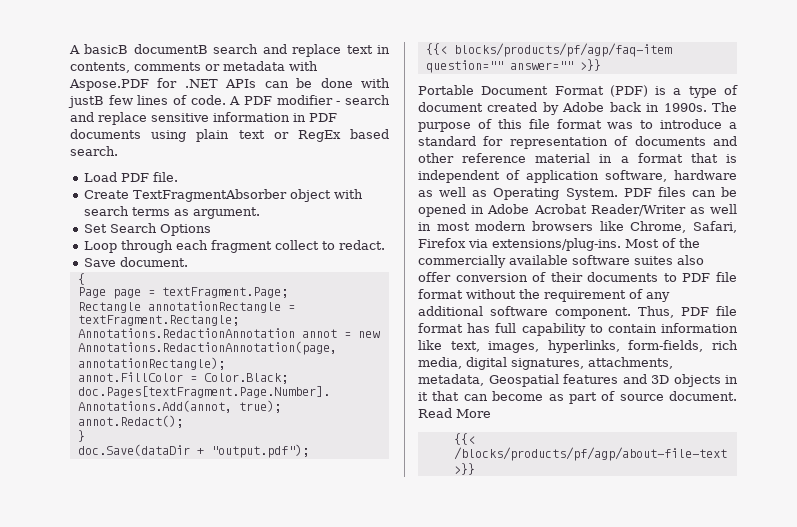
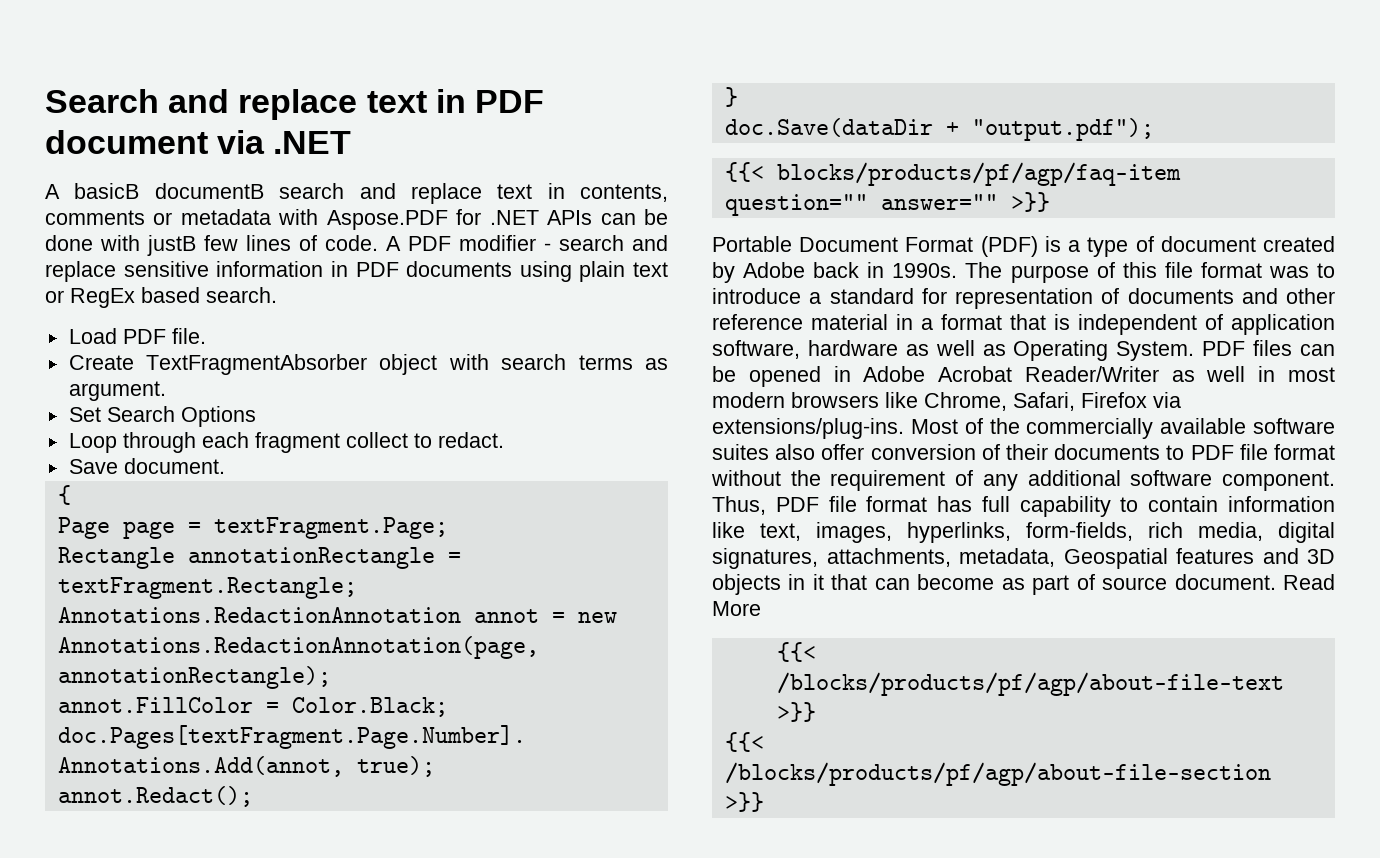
(69, 49) none -> [45,89,544,120] [45,130,352,154] Search and replace text in PDF document via .NET //
(475, 469) none -> [724,732,764,752] [724,762,1271,786] [724,792,764,812] // {{< /blocks/products/pf/agp/about-file-section >}}

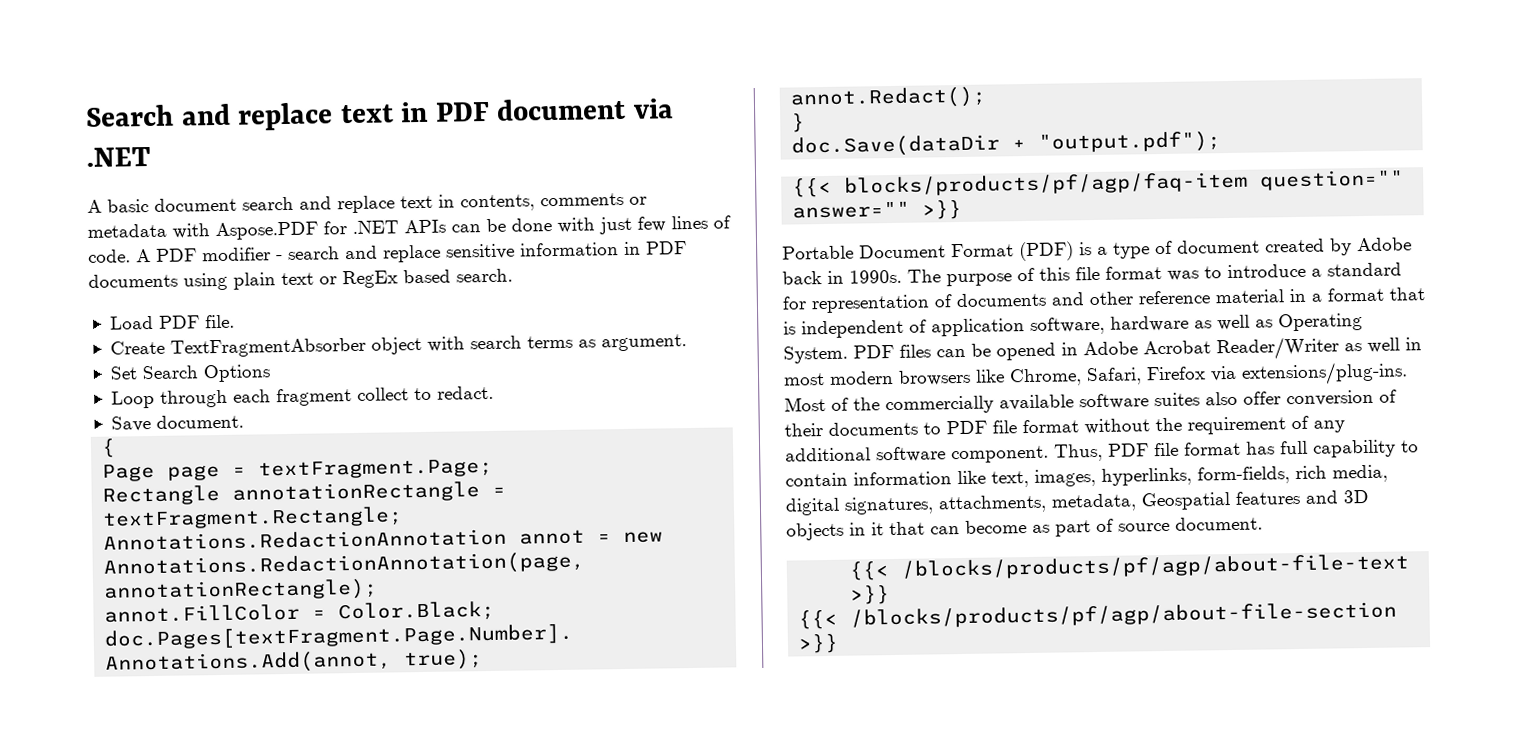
[74,183,264,199] basicВ documentВ -> [107,197,237,213] basic document
[147,235,196,256] justВ -> [599,216,632,235] just
[1283,574,1335,590] [712,601,761,616] Read More -> (1263, 523) none

